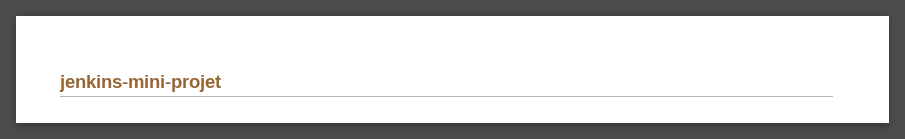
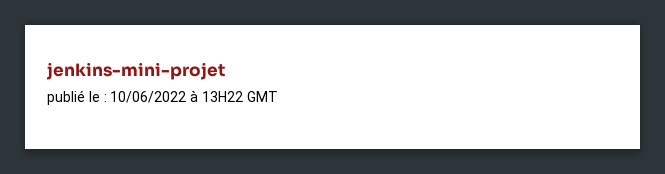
(221, 83) none -> [47,90,278,105] // publié le : 10/06/2022 à 13H22 GMT

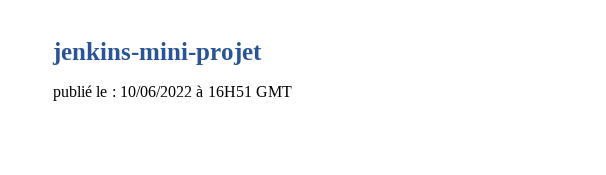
[201,91,243,102] 13H22 -> [207,86,252,97] 16H51

